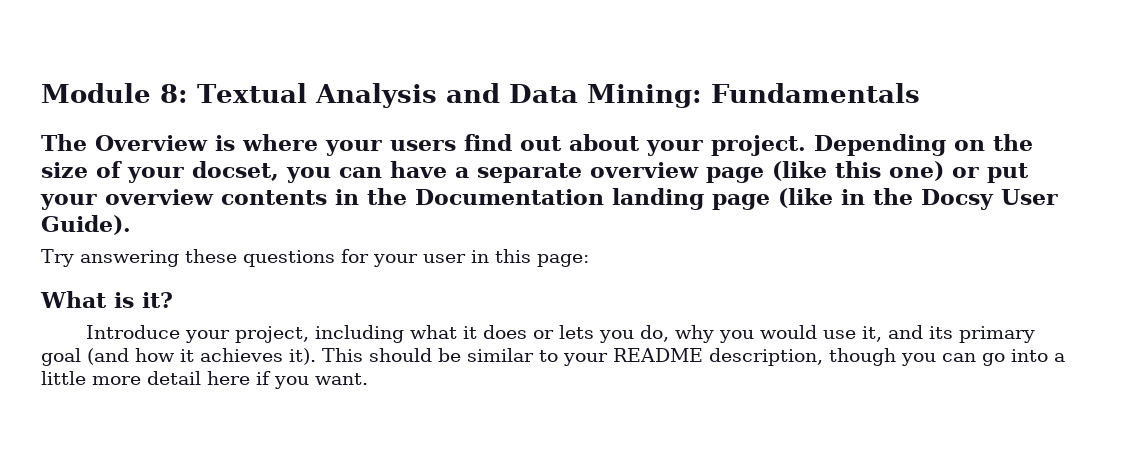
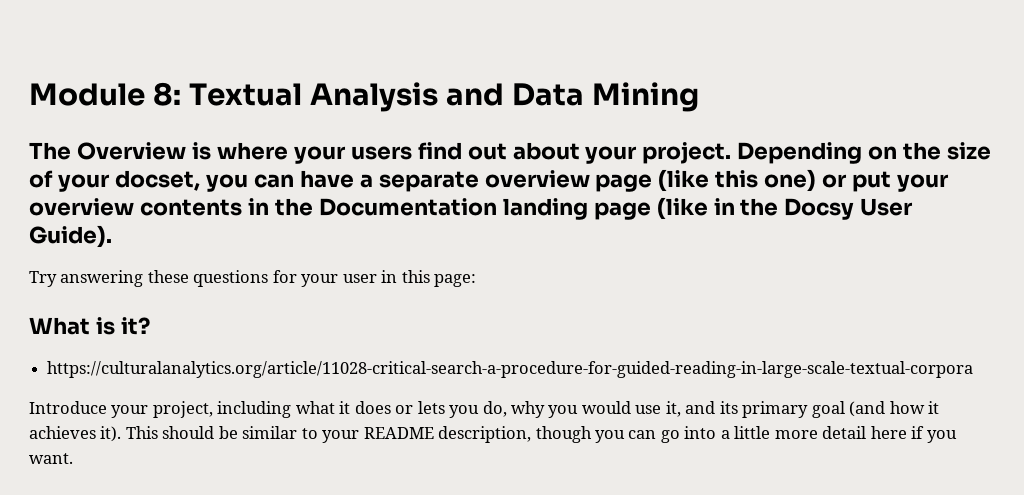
[586,83,920,108] Mining: Fundamentals -> [591,82,699,112] Mining
(173, 300) none -> [47,361,974,378] // https://culturalanalytics.org/article/11028-critical-search-a-procedure-for-guided-reading-in-large-scale-textual-corpora

